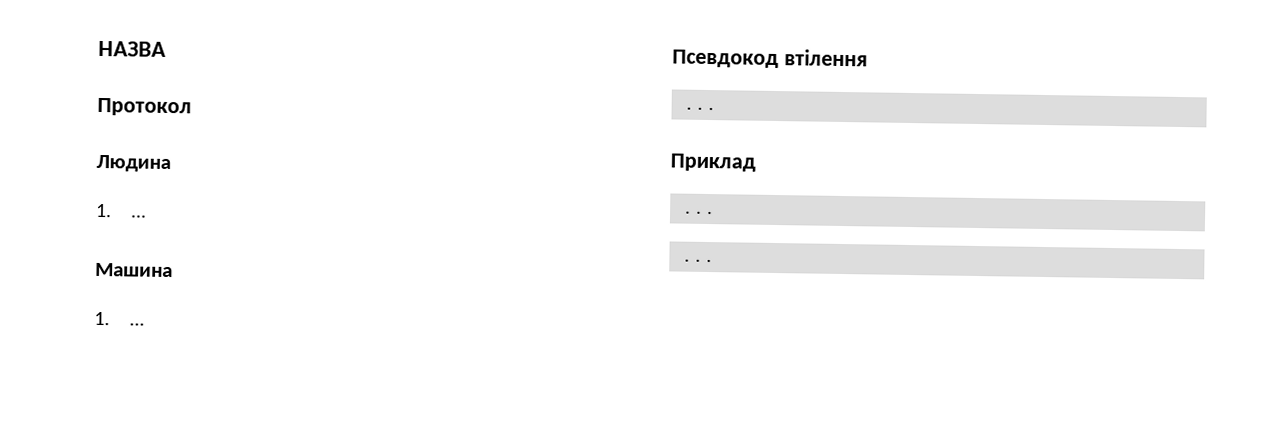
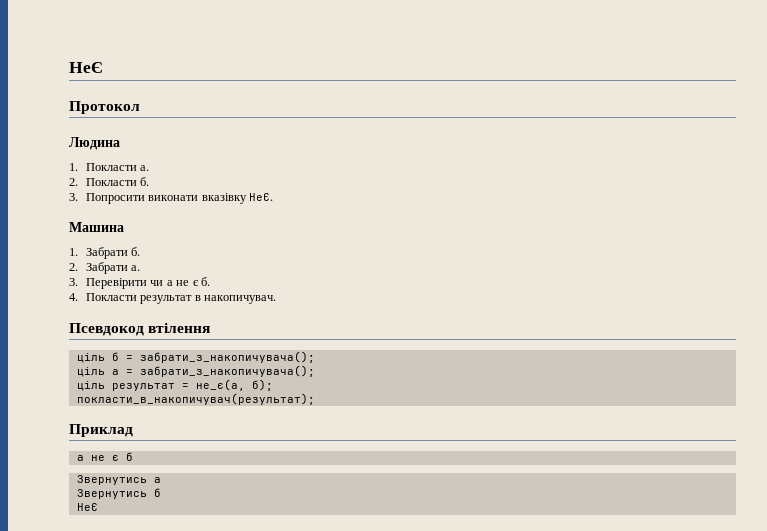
[98,40,166,57] НАЗВА -> [69,62,103,73] НеЄ
[130,214,147,218] [95,262,173,278] [94,311,146,326] [672,49,868,69] [683,106,717,111] [670,153,756,172] [682,210,716,215] [681,258,715,263] ... // Машина // 1. ... // Псевдокод втілення // ... // Приклад // ... // ... -> [86,163,150,171] [69,177,150,186] [69,193,274,204] [69,222,124,232] [69,247,141,259] [69,262,141,274] [69,277,210,289] [69,293,277,304] [69,323,211,336] [76,351,315,363] [76,365,315,377] [76,379,273,391] [76,393,315,405] [69,424,133,437] [76,452,133,461] [76,475,161,485] [76,488,161,499] [76,503,98,511] Покласти а. // 2. Покласти б. // 3. Попросити виконати вказівку НеЄ. // Машина // 1. Забрати б. // 2. Забрати а. // 3. Перевірити чи а не є б. // 4. Покласти результат в накопичувач. // Псевдокод втілення // ціль б = забрати_з_накопичувача(); // ціль а = забрати_з_накопичувача(); // ціль результат = не_є(а, б); // покласти_в_накопичувач(результат); // Приклад // а не є б // Звернутись а // Звернутись б // НеЄ

